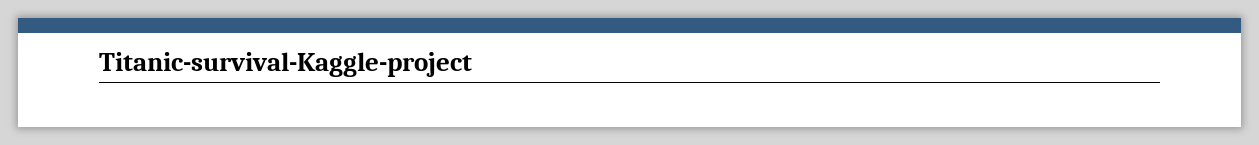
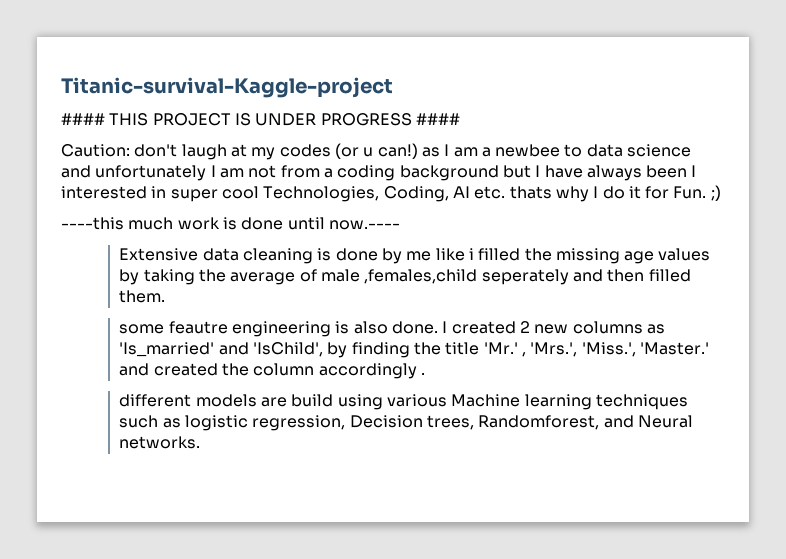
(472, 64) none -> [61,113,460,126] [61,143,692,160] [61,165,697,181] [61,185,721,202] [61,217,400,230] [119,248,711,264] [119,269,691,285] [119,290,166,303] [119,321,665,337] [119,342,709,358] [119,363,425,379] [119,394,688,410] [119,415,693,431] [119,436,201,449] // #### THIS PROJECT IS UNDER PROGRESS #### // Caution: don't laugh at my codes (or u can!) as I am a newbee to data science and unfortunately I am not from a coding background but I have always been I interested in super cool Technologies, Coding, AI etc. thats why I do it for Fun. ;) // ----this much work is done until now.---- // Extensive data cleaning is done by me like i filled the missing age values by taking the average of male ,females,child seperately and then filled them. // some feautre engineering is also done. I created 2 new columns as 'Is_married' and 'IsChild', by finding the title 'Mr.' , 'Mrs.', 'Miss.', 'Master.' and created the column accordingly . // different models are build using various Machine learning techniques such as logistic regression, Decision trees, Randomforest, and Neural networks.

